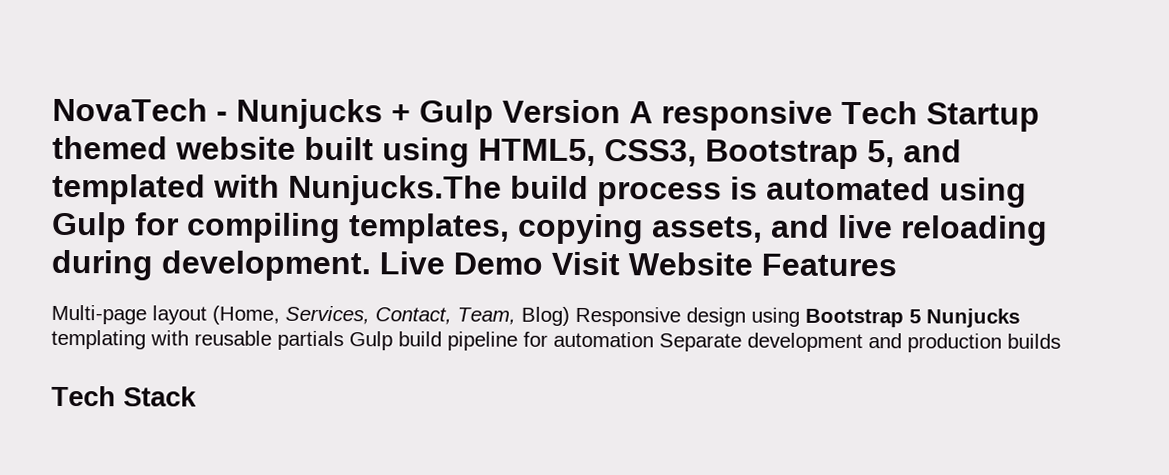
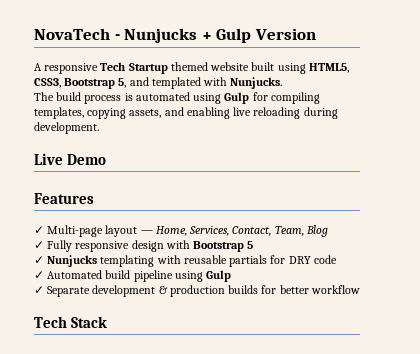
(621, 111) none -> (316, 34) //
[288,174,502,206] Nunjucks.The -> [230,77,283,89] [34,92,54,101] Nunjucks. // The
(830, 226) none -> [186,107,230,119] enabling
(371, 266) none -> (99, 128) //
[551,251,753,276] Visit Website -> (107, 159) //
(897, 265) none -> [34,226,44,234] ✓
[212,305,280,325] (Home, -> [140,226,187,236] — Home,
[521,306,800,327] Blog) Responsive design using -> [305,225,328,237] [34,240,190,252] Blog // ✓ Fully responsive design with
(921, 316) none -> [34,256,44,264] // ✓
[349,331,654,351] Gulp build pipeline for automation -> [270,255,337,264] [34,270,232,282] [34,286,44,294] for DRY code // ✓ Automated build pipeline using Gulp // ✓
[868,333,902,349] and -> [158,286,168,294] &
(1061, 341) none -> [261,285,360,294] for better workflow

